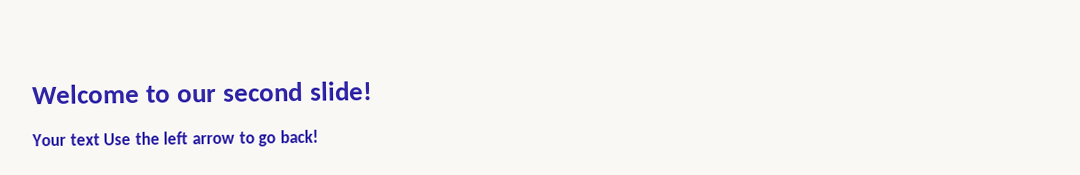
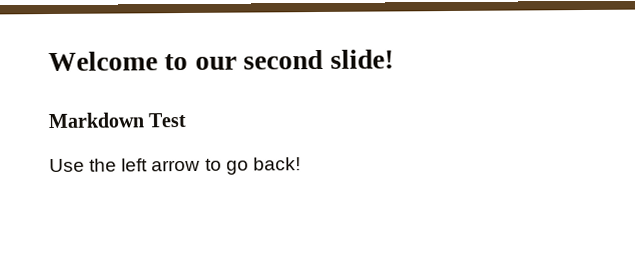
[31,133,100,147] Your text -> [48,112,187,129] Markdown Test //

